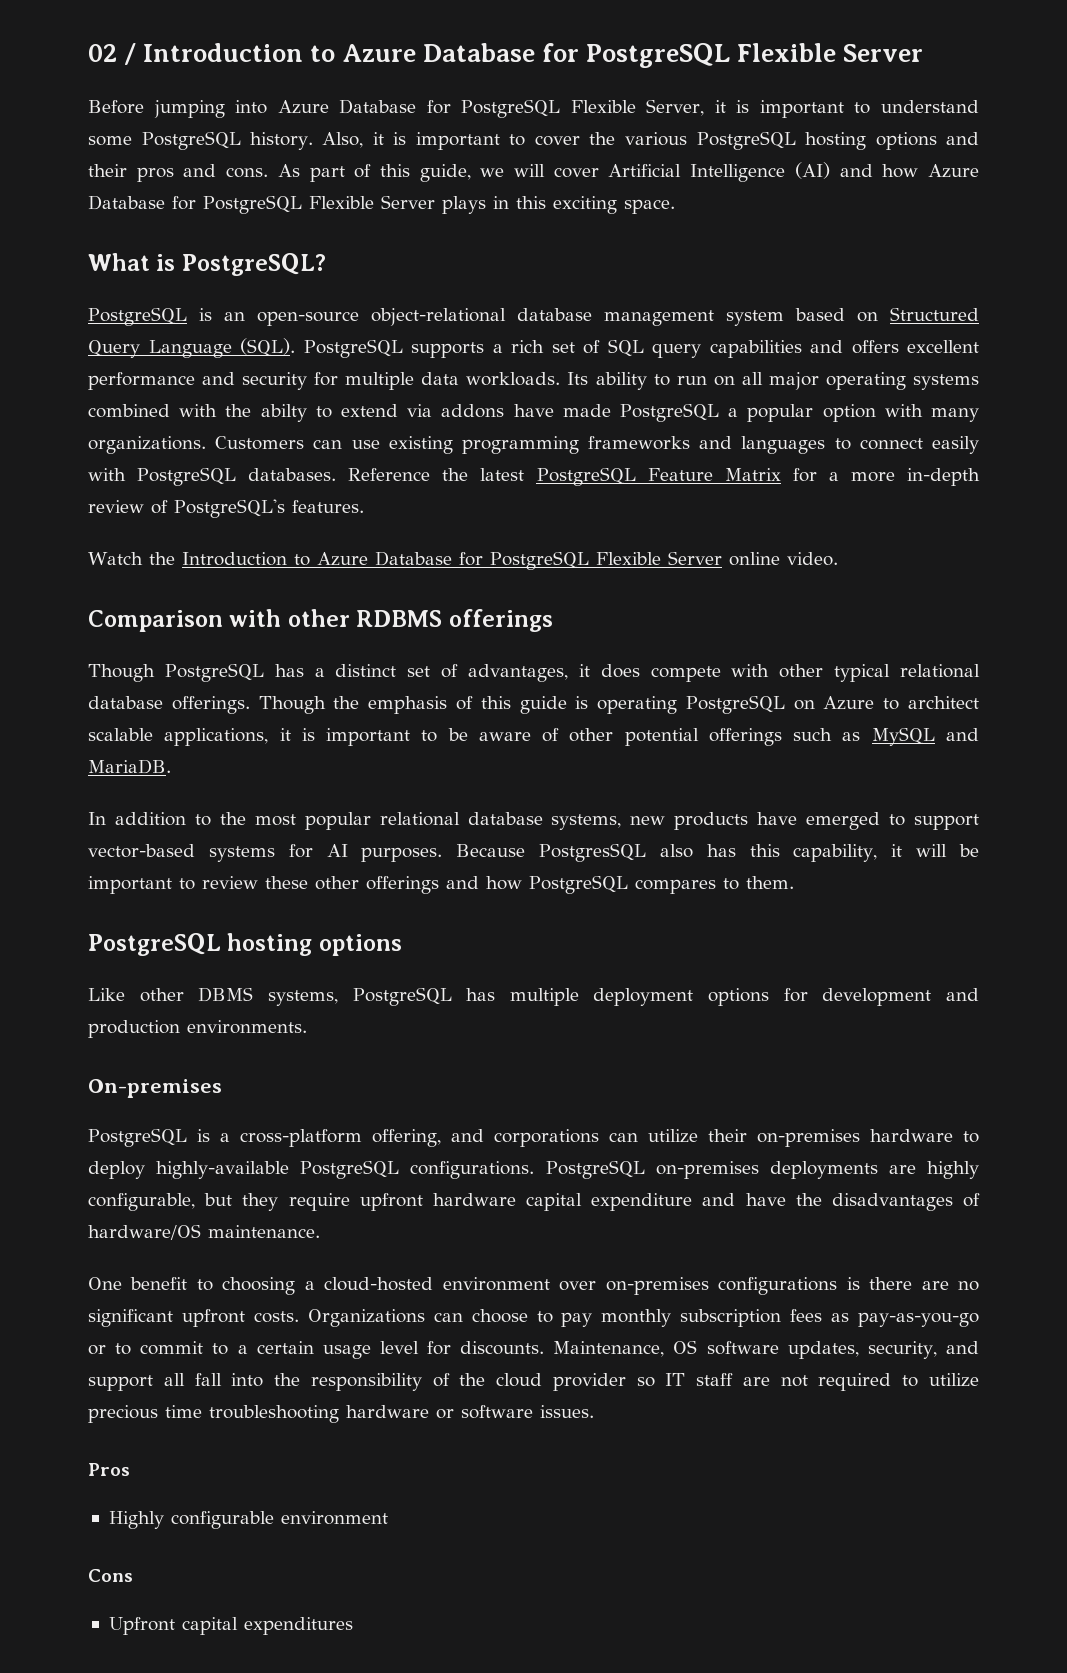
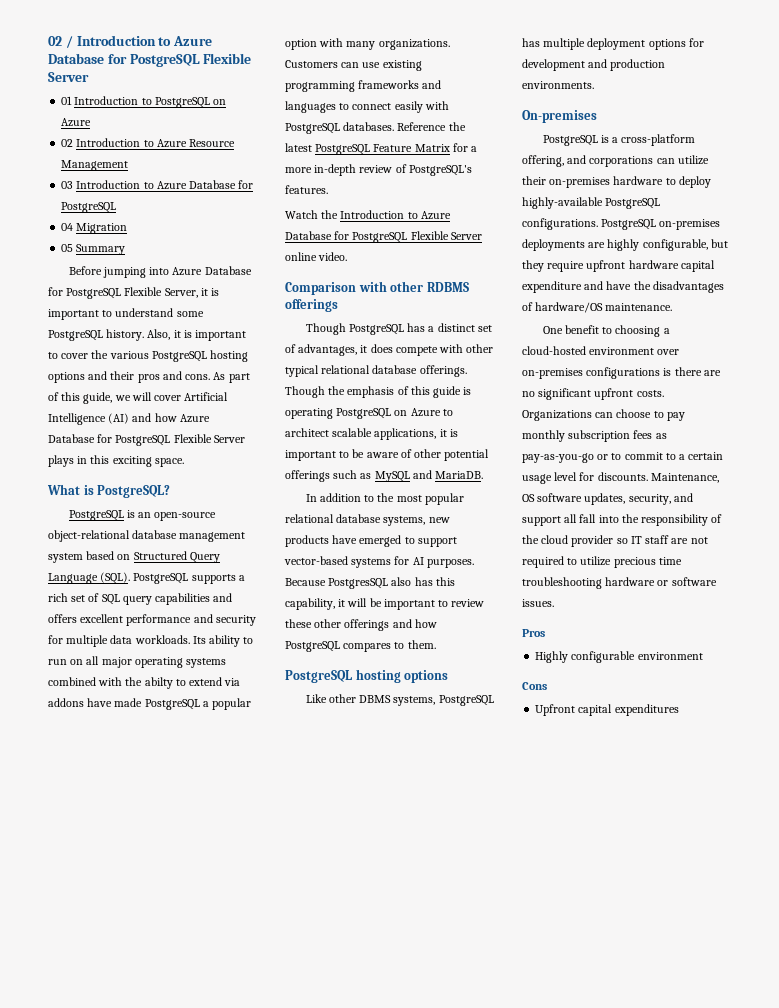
(924, 53) none -> [61,96,227,108] [61,118,92,127] [61,138,236,148] [61,160,129,171] [61,180,254,190] [61,202,117,213] [61,223,128,234] [61,244,126,255] // 01 Introduction to PostgreSQL on Azure // 02 Introduction to Azure Resource Management // 03 Introduction to Azure Database for PostgreSQL // 04 Migration // 05 Summary

